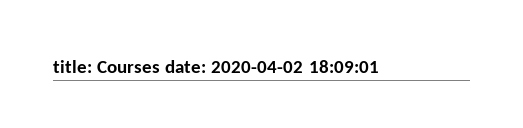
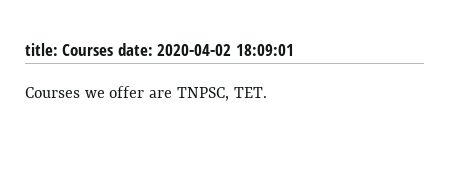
(379, 66) none -> [25,86,267,101] // Courses we offer are TNPSC, TET.

